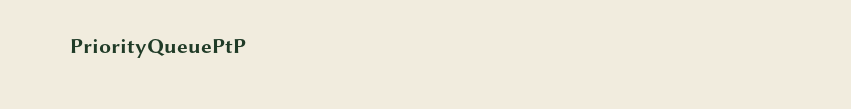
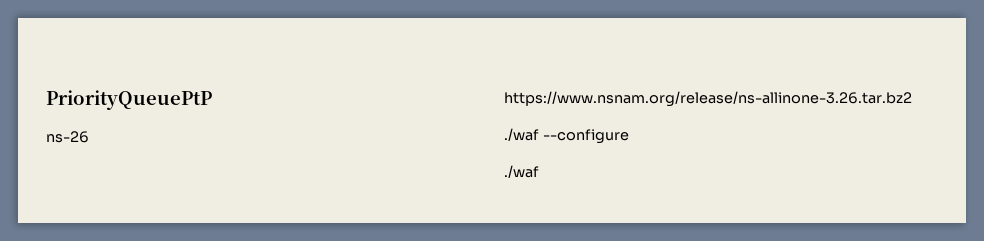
(246, 48) none -> [46,131,89,143] [504,91,912,107] [504,128,629,144] [504,165,539,178] // ns-26 https://www.nsnam.org/release/ns-allinone-3.26.tar.bz2 // ./waf --configure // ./waf

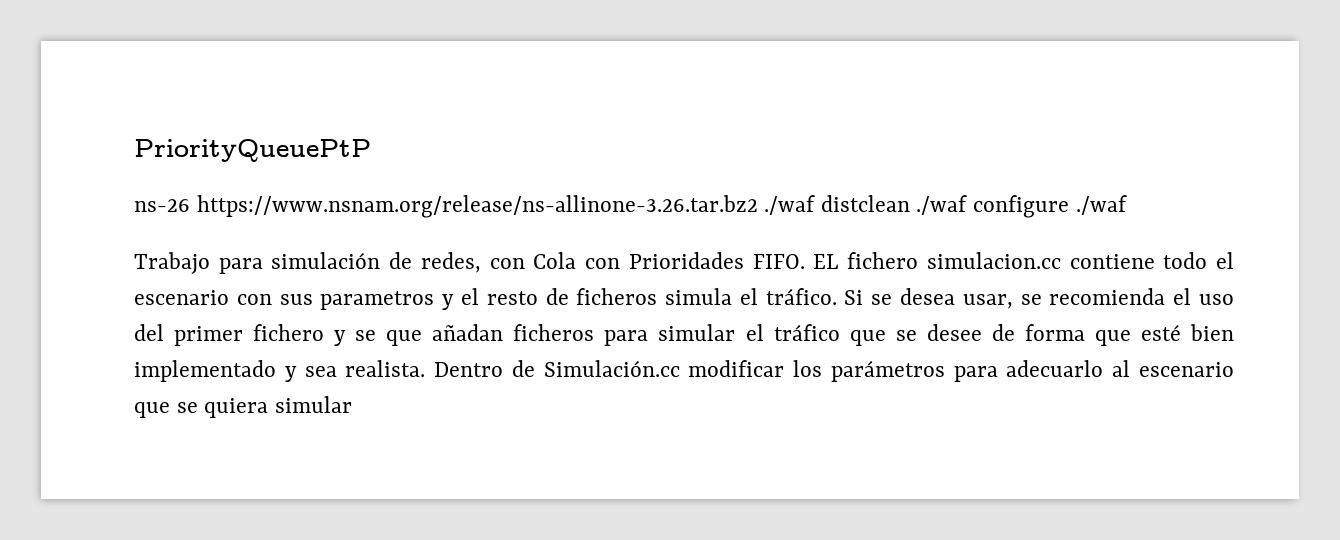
[504,128,629,144] [504,165,539,178] // ./waf --configure // ./waf -> [764,195,1127,218] [134,252,1235,274] [134,288,1234,310] [134,324,1235,346] [134,360,1235,382] [134,396,352,418] ./waf distclean ./waf configure ./waf // Trabajo para simulación de redes, con Cola con Prioridades FIFO. EL fichero simulacion.cc contiene todo el escenario con sus parametros y el resto de ficheros simula el tráfico. Si se desea usar, se recomienda el uso del primer fichero y se que añadan ficheros para simular el tráfico que se desee de forma que esté bien implementado y sea realista. Dentro de Simulación.cc modificar los parámetros para adecuarlo al escenario que se quiera simular

